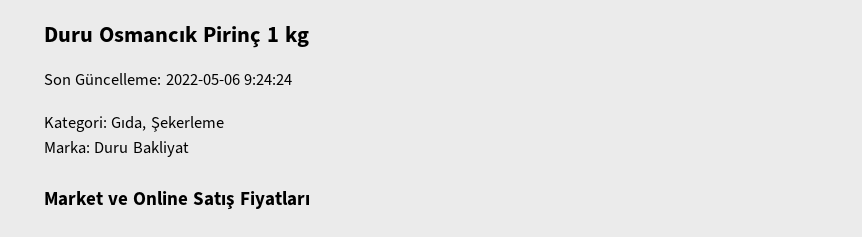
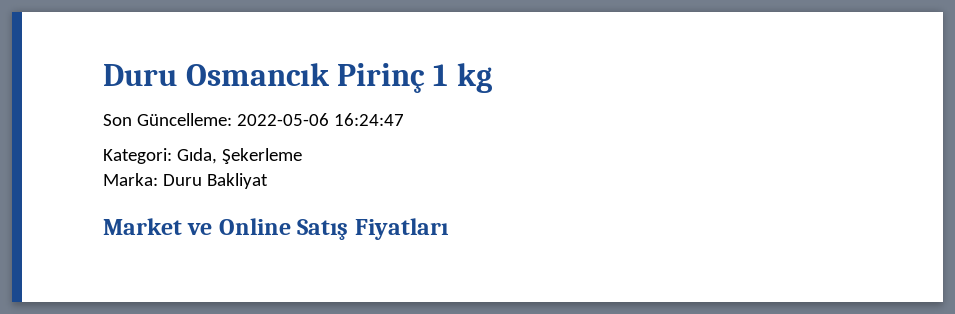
[244,74,293,85] 9:24:24 -> [333,113,404,126] 16:24:47

